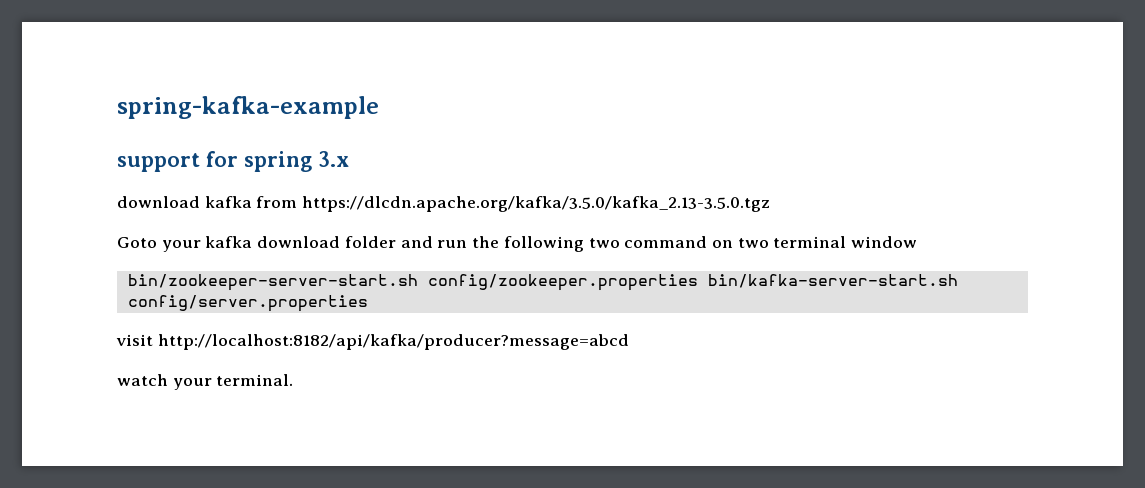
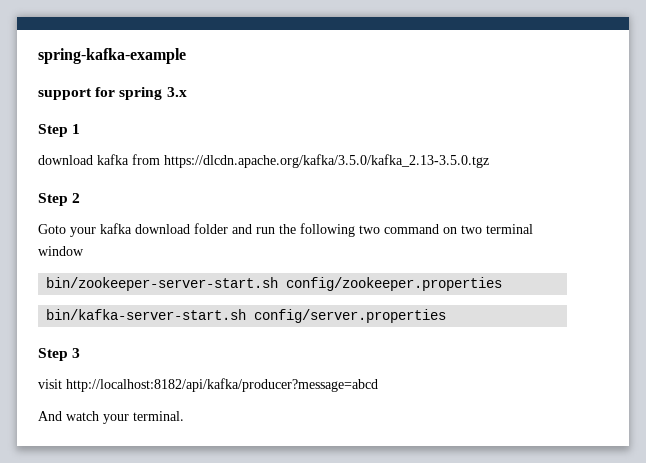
(349, 159) none -> [38,124,81,137] // Step 1
(771, 204) none -> [38,193,81,206] // Step 2
(698, 282) none -> (503, 284) //
(368, 303) none -> [38,348,81,361] // Step 3
(629, 342) none -> [38,411,62,421] And

